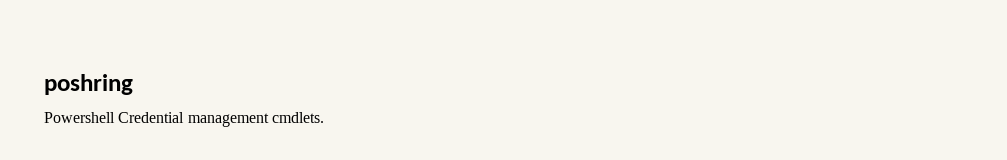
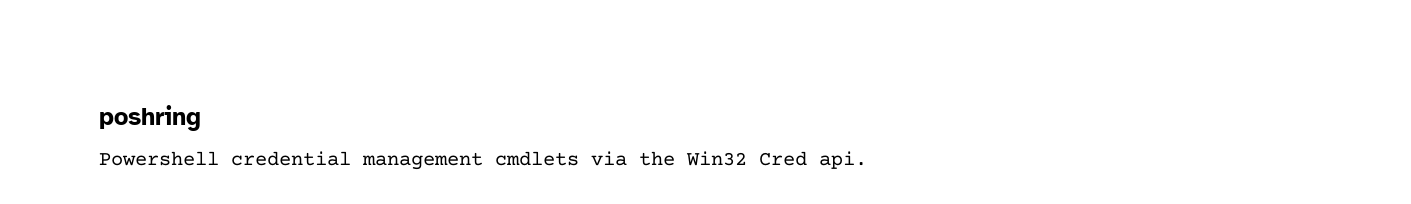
[118,112,324,127] Credential management cmdlets. -> [231,151,867,170] credential management cmdlets via the Win32 Cred api.

